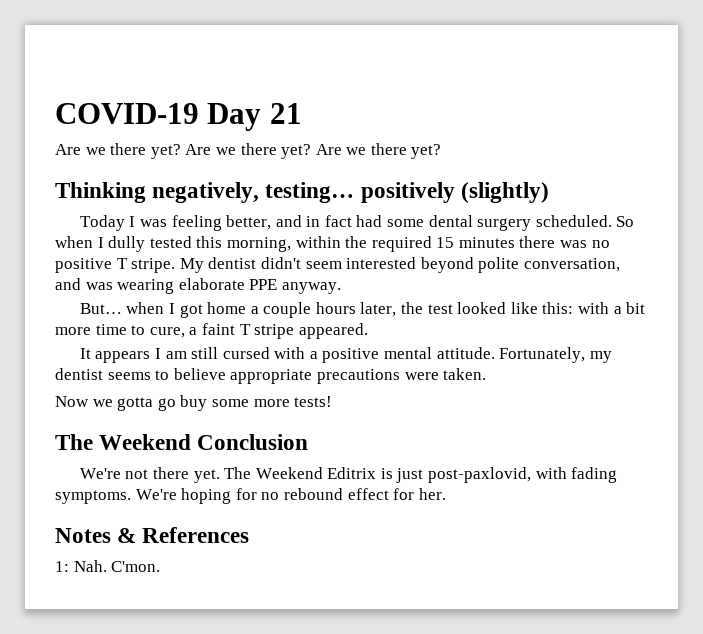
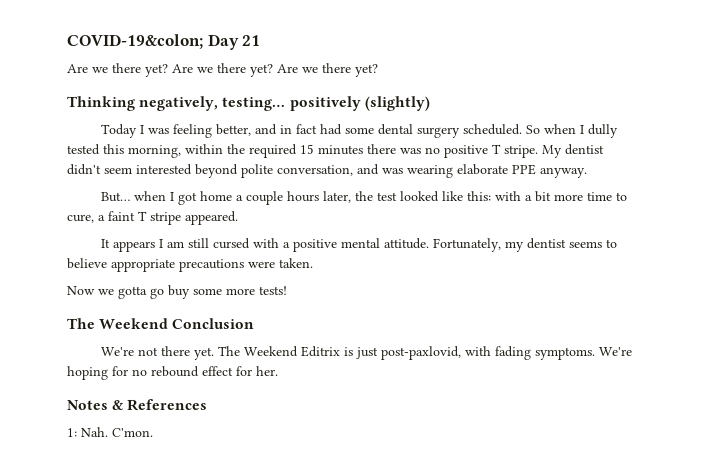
[55,103,199,124] COVID-19 -> [67,34,203,49] COVID-19&colon;

